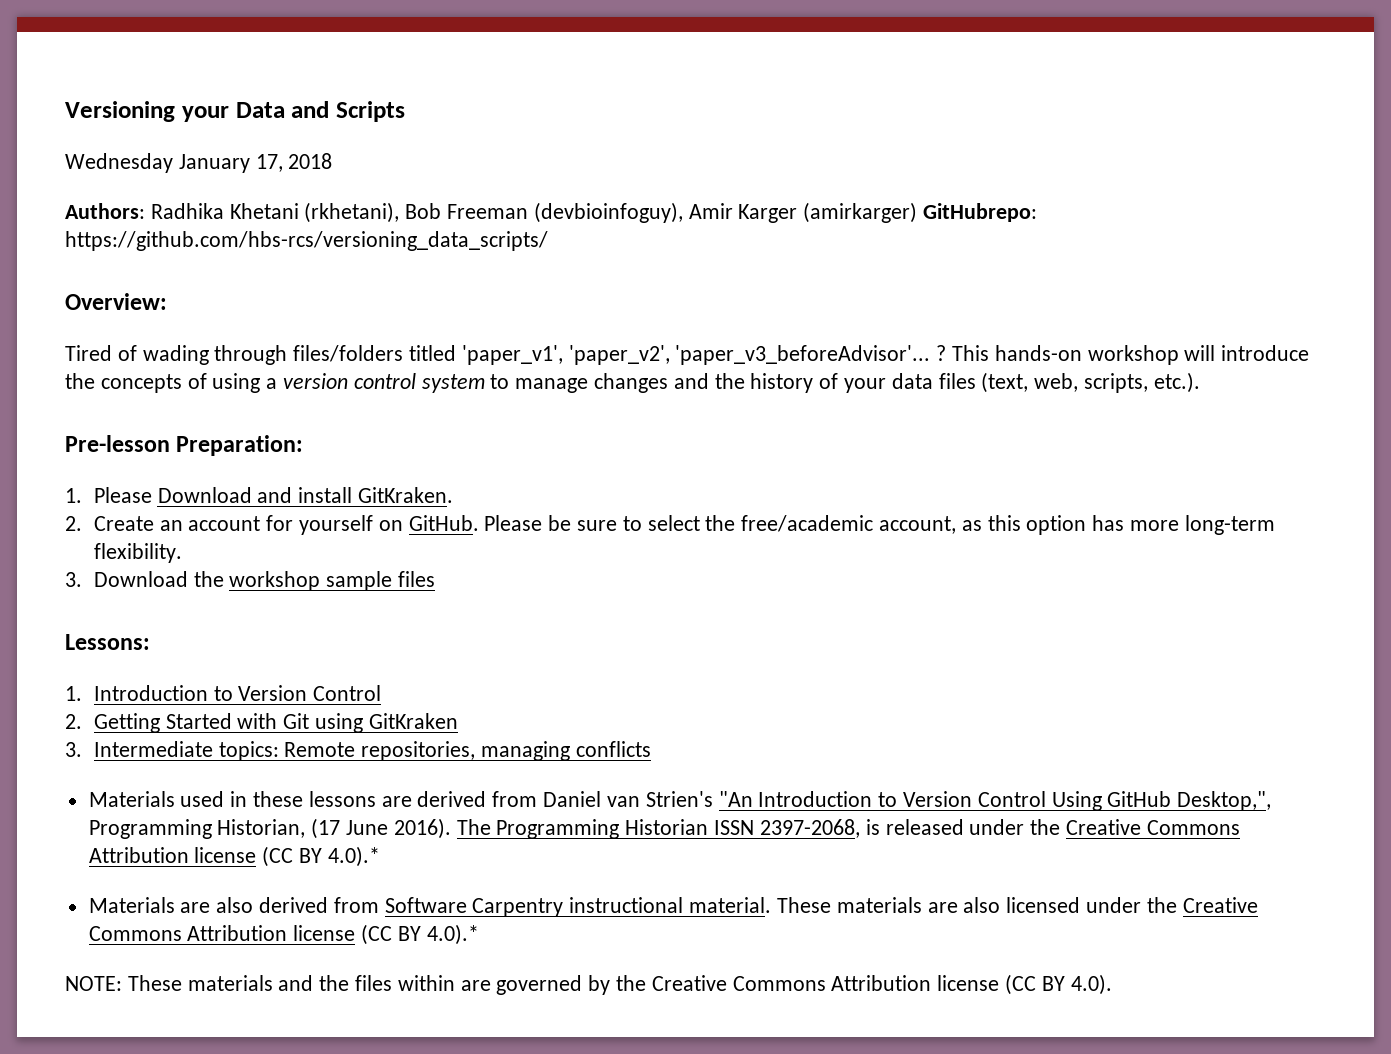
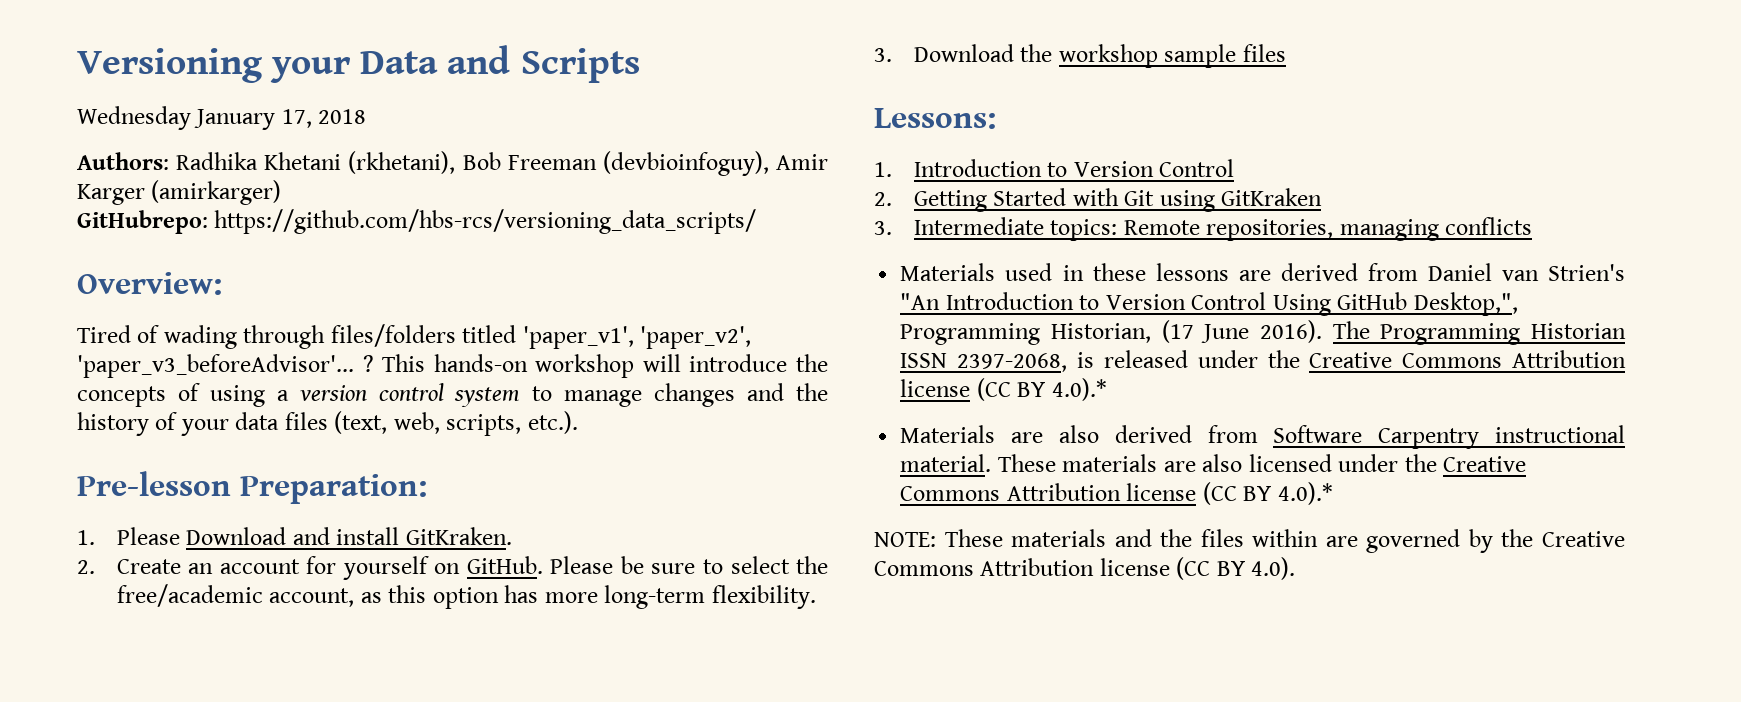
(918, 212) none -> (282, 192) //

